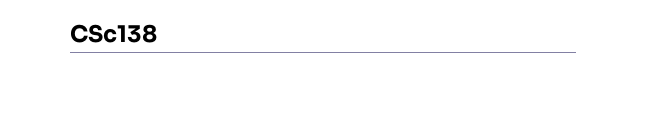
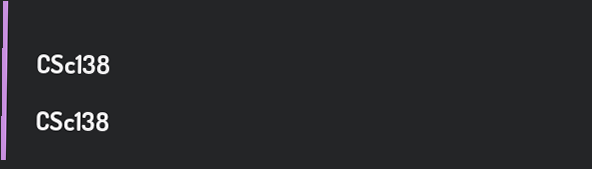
[70,24,157,43] CSc138 -> [36,54,111,75] [35,111,110,132] CSc138 // CSc138

